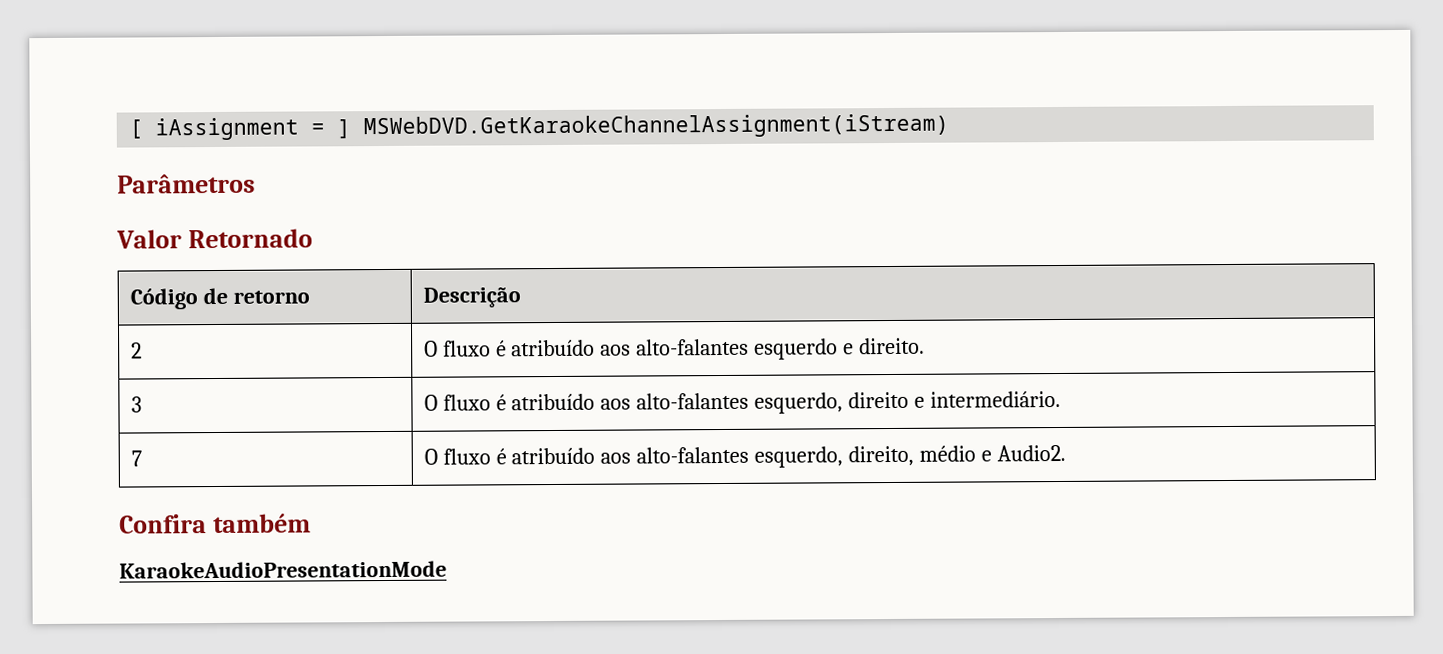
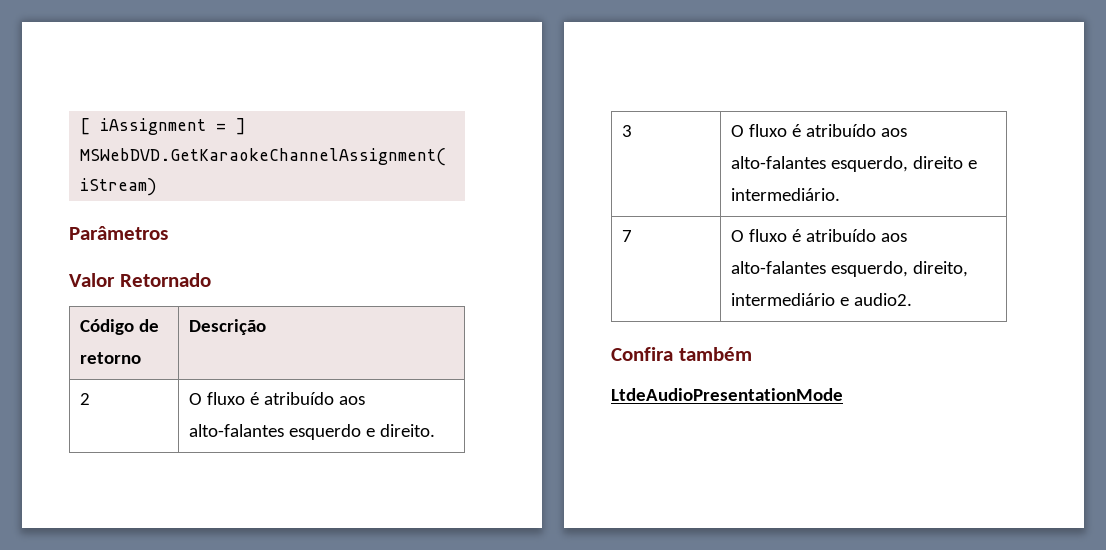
[919,444,1067,462] médio e Audio2. -> [731,293,913,306] intermediário e audio2.
[119,560,447,579] KaraokeAudioPresentationMode -> [611,388,843,401] LtdeAudioPresentationMode

